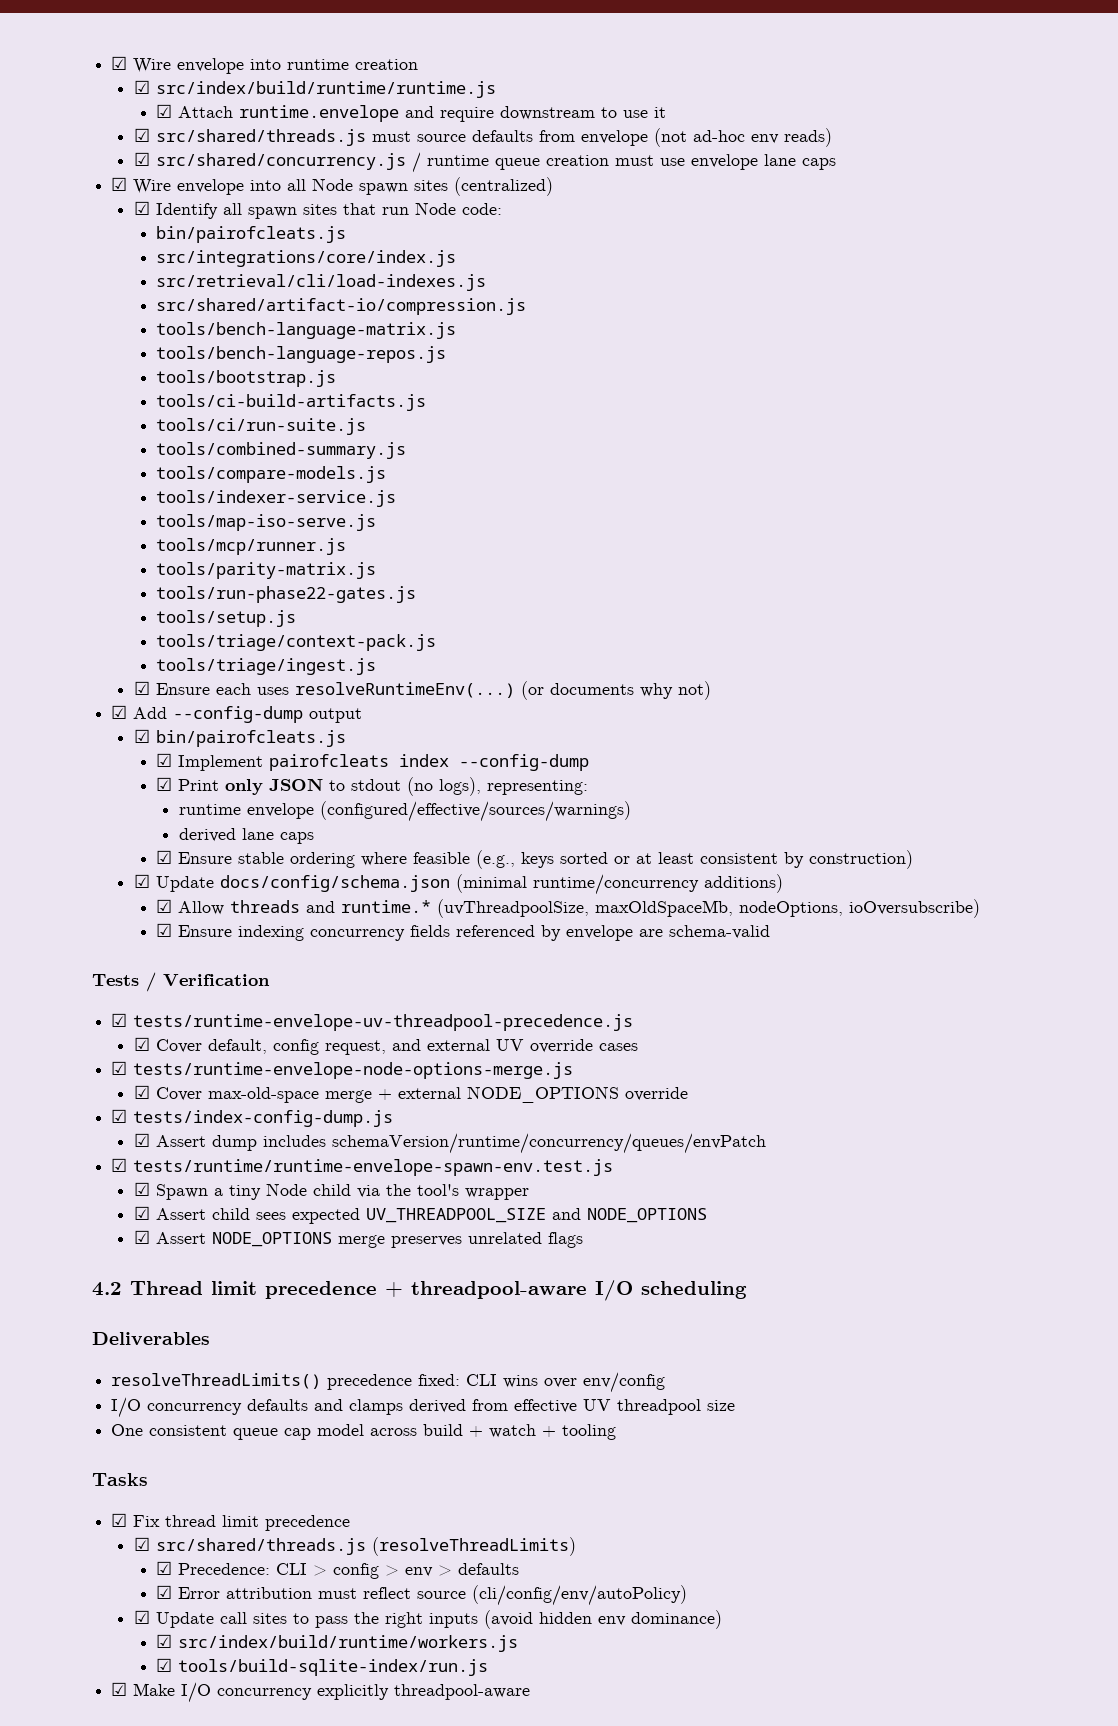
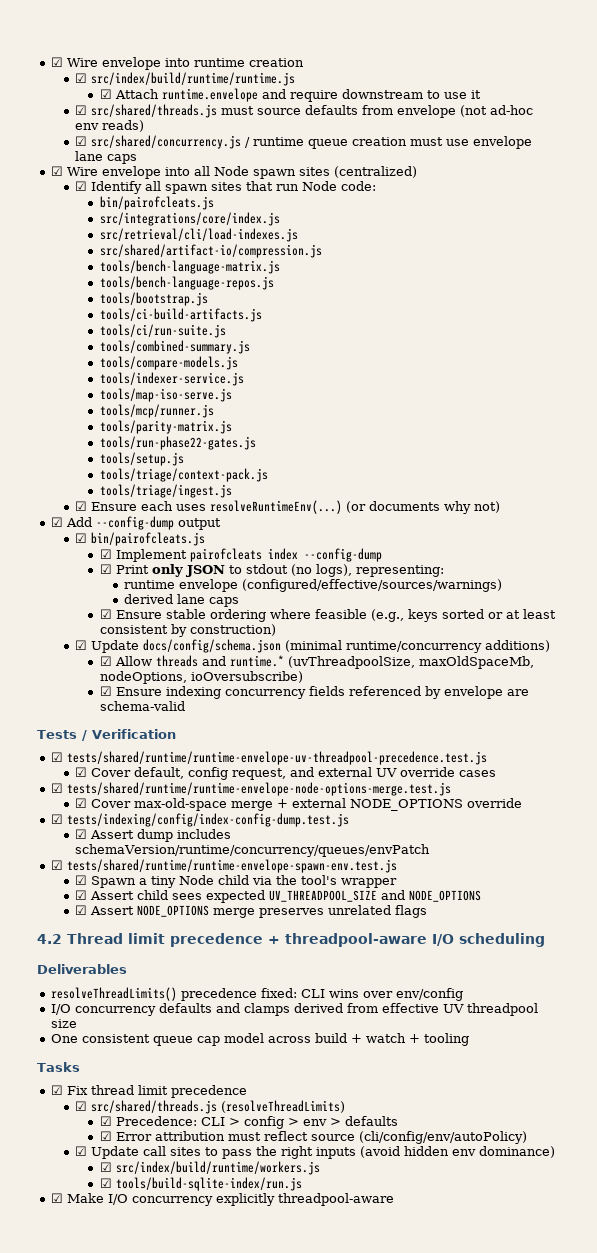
[133,1014,634,1031] tests/runtime-envelope-uv-threadpool-precedence.js -> [66,751,487,765] tests/shared/runtime/runtime-envelope-uv-threadpool-precedence.test.js
[133,1062,574,1079] tests/runtime-envelope-node-options-merge.js -> [66,782,451,796] tests/shared/runtime/runtime-envelope-node-options-merge.test.js
[133,1110,394,1127] tests/index-config-dump.js -> [66,813,349,827] tests/indexing/config/index-config-dump.test.js
[133,1159,614,1176] tests/runtime/runtime-envelope-spawn-env.test.js -> [66,859,397,873] tests/shared/runtime/runtime-envelope-spawn-env.test.js

